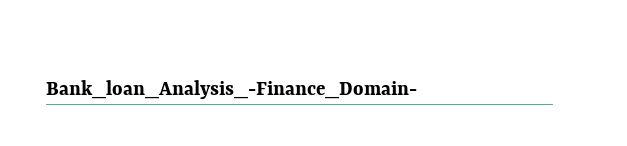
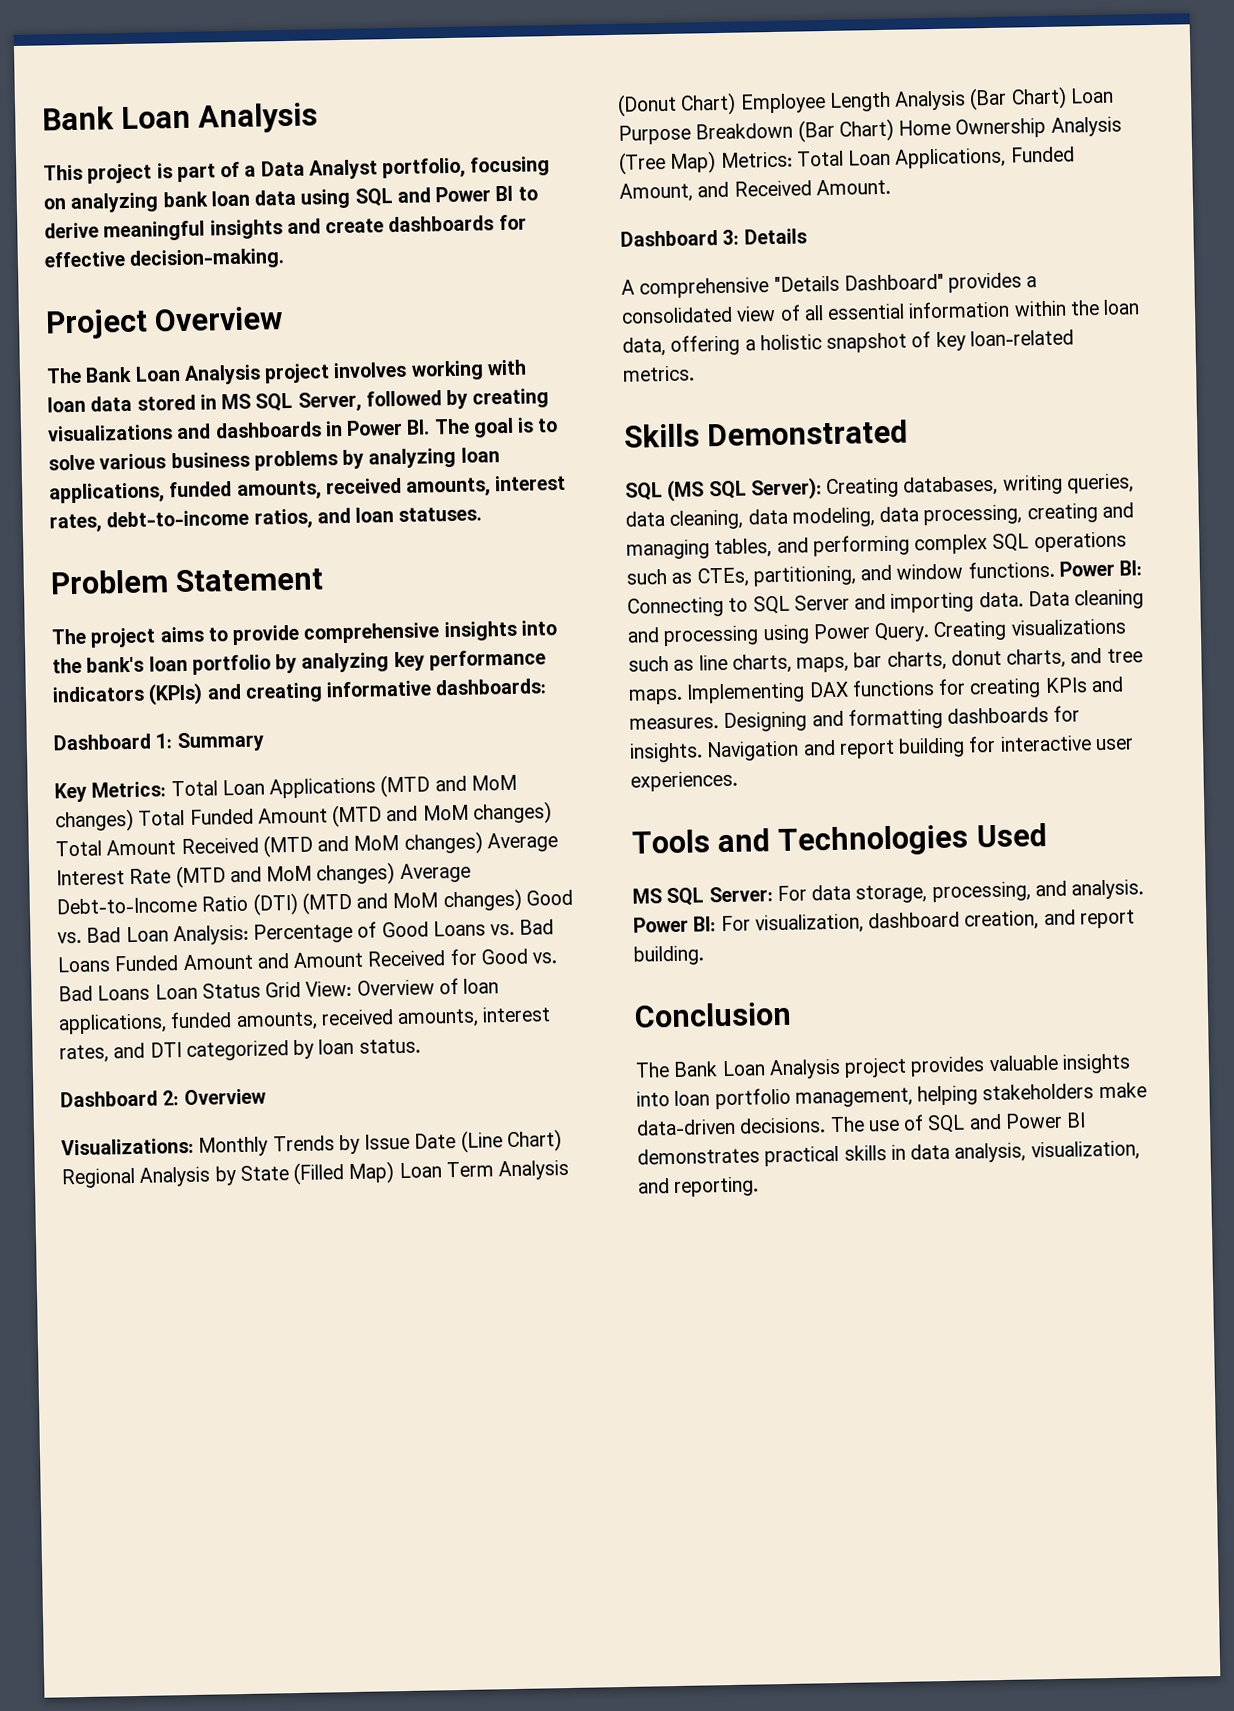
[46,80,417,99] Bank_loan_Analysis_-Finance_Domain- -> [42,102,319,134] [43,156,551,184] [43,185,538,213] [44,214,527,242] [44,248,286,270] [45,306,284,340] [46,359,527,385] [47,388,550,413] [47,417,559,442] [48,447,500,471] [49,474,567,504] [49,506,483,533] [50,567,325,595] [51,620,557,648] [52,649,546,675] [52,678,547,706] [53,731,264,753] [54,774,517,803] [55,801,552,833] [55,831,558,858] [56,862,471,889] [56,888,573,916] [57,919,555,946] [57,948,558,973] [58,977,500,1002] [58,1006,552,1035] [59,1038,421,1064] [60,1088,266,1108] [61,1129,562,1157] [61,1159,570,1189] [617,86,1114,117] [618,116,1122,145] [619,146,1075,175] [619,178,891,203] [620,228,807,247] [621,272,1038,299] [621,299,1141,324] [622,329,1074,357] [622,365,695,382] [624,419,909,448] [625,473,1134,503] [625,502,1134,530] [626,531,1127,560] [626,560,1143,588] [627,589,1145,618] [627,618,1126,647] [628,647,1143,674] [628,676,1124,705] [629,705,1081,733] [629,735,1134,763] [630,770,738,792] [631,823,1047,858] [632,879,1145,907] [633,909,1135,935] [633,945,705,966] [634,1001,792,1028] [635,1053,1131,1080] [636,1082,1147,1110] [636,1112,1087,1136] [637,1140,1140,1167] [637,1176,760,1197] Bank Loan Analysis // This project is part of a Data Analyst portfolio, focusing on analyzing bank loan data using SQL and Power BI to derive meaningful insights and create dashboards for effective decision-making. // Project Overview // The Bank Loan Analysis project involves working with loan data stored in MS SQL Server, followed by creating visualizations and dashboards in Power BI. The goal is to solve various business problems by analyzing loan applications, funded amounts, received amounts, interest rates, debt-to-income ratios, and loan statuses. // Problem Statement // The project aims to provide comprehensive insights into the bank's loan portfolio by analyzing key performance indicators (KPIs) and creating informative dashboards: // Dashboard 1: Summary // Key Metrics: Total Loan Applications (MTD and MoM changes) Total Funded Amount (MTD and MoM changes) Total Amount Received (MTD and MoM changes) Average Interest Rate (MTD and MoM changes) Average Debt-to-Income Ratio (DTI) (MTD and MoM changes) Good vs. Bad Loan Analysis: Percentage of Good Loans vs. Bad Loans Funded Amount and Amount Received for Good vs. Bad Loans Loan Status Grid View: Overview of loan applications, funded amounts, received amounts, interest rates, and DTI categorized by loan status. // Dashboard 2: Overview // Visualizations: Monthly Trends by Issue Date (Line Chart) Regional Analysis by State (Filled Map) Loan Term Analysis (Donut Chart) Employee Length Analysis (Bar Chart) Loan Purpose Breakdown (Bar Chart) Home Ownership Analysis (Tree Map) Metrics: Total Loan Applications, Funded Amount, and Received Amount. // Dashboard 3: Details // A comprehensive "Details Dashboard" provides a consolidated view of all essential information within the loan data, offering a holistic snapshot of key loan-related metrics. // Skills Demonstrated // SQL (MS SQL Server): Creating databases, writing queries, data cleaning, data modeling, data processing, creating and managing tables, and performing complex SQL operations such as CTEs, partitioning, and window functions. Power BI: Connecting to SQL Server and importing data. Data cleaning and processing using Power Query. Creating visualizations such as line charts, maps, bar charts, donut charts, and tree maps. Implementing DAX functions for creating KPIs and measures. Designing and formatting dashboards for insights. Navigation and report building for interactive user experiences. // Tools and Technologies Used // MS SQL Server: For data storage, processing, and analysis. Power BI: For visualization, dashboard creation, and report building. // Conclusion // The Bank Loan Analysis project provides valuable insights into loan portfolio management, helping stakeholders make data-driven decisions. The use of SQL and Power BI demonstrates practical skills in data analysis, visualization, and reporting.

